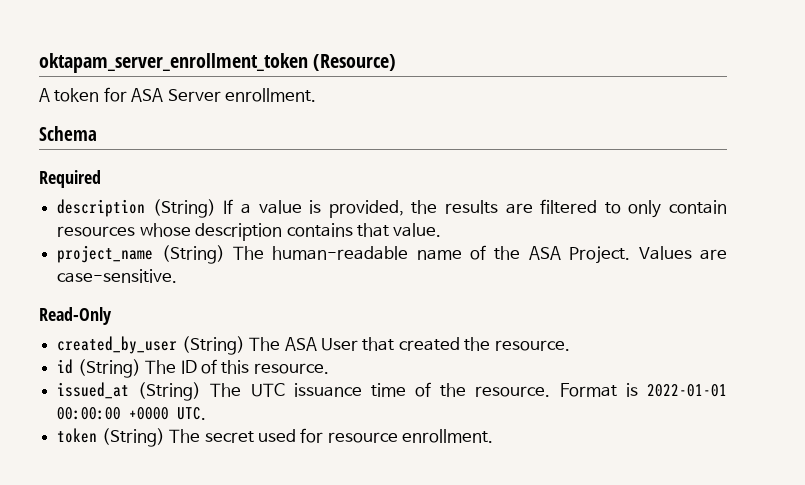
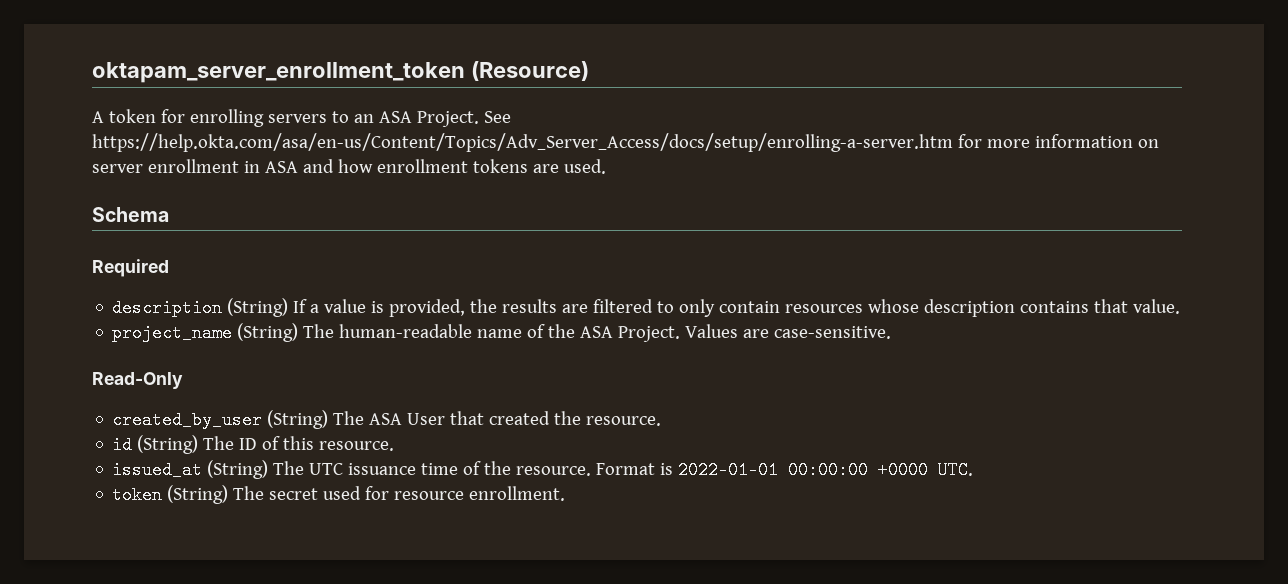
[131,88,317,102] ASA Server enrollment. -> [189,109,511,127] [92,133,1159,152] [92,159,606,174] enrolling servers to an ASA Project. See https://help.okta.com/asa/en-us/Content/Topics/Adv_Server_Access/docs/setup/enrolling-a-server.htm for more information on server enrollment in ASA and how enrollment tokens are used.

